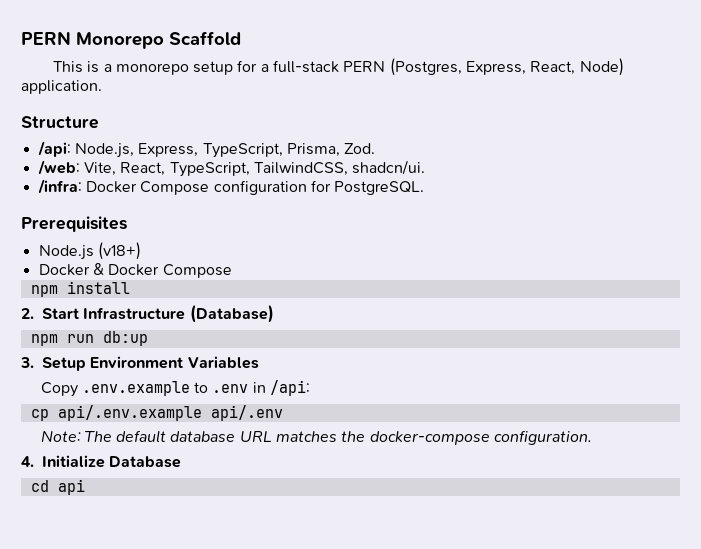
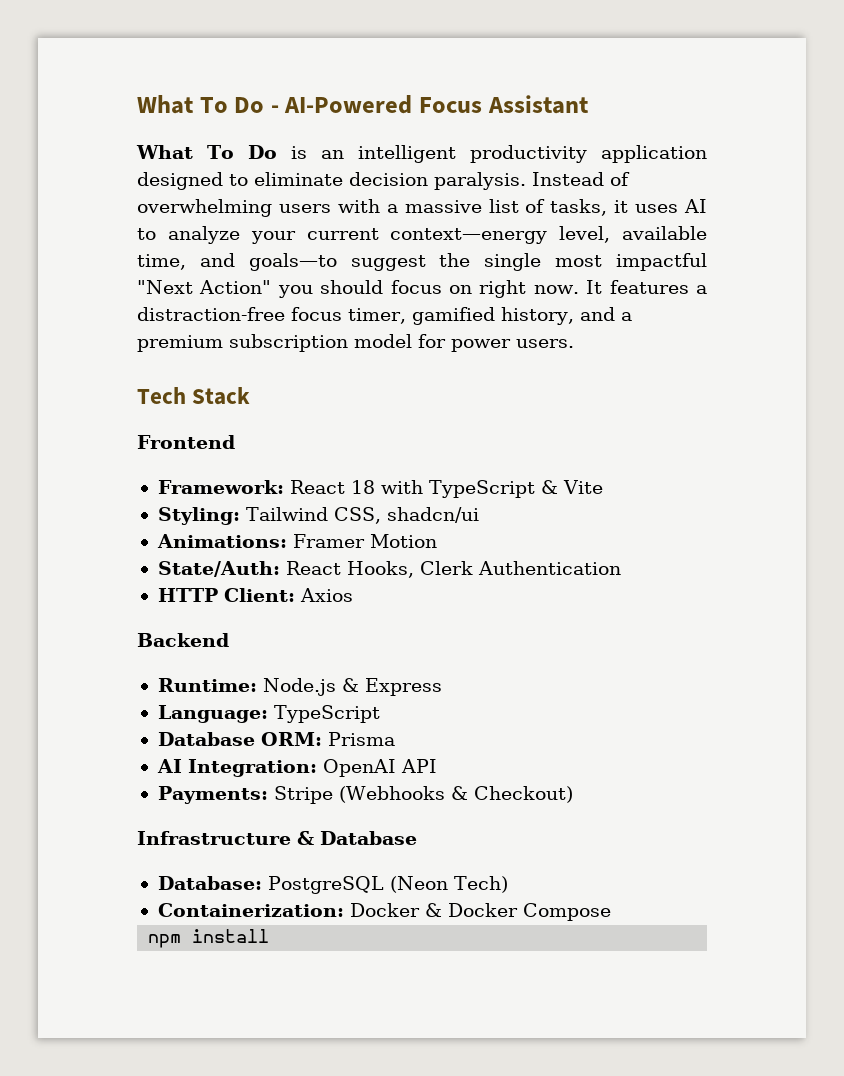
[21,31,241,49] [52,58,624,76] [21,80,102,94] [21,116,99,129] [37,141,376,158] [37,160,426,177] [37,179,425,195] [21,216,127,232] [38,242,141,260] PERN Monorepo Scaffold // This is a monorepo setup for a full-stack PERN (Postgres, Express, React, Node) application. // Structure // /api: Node.js, Express, TypeScript, Prisma, Zod. // /web: Vite, React, TypeScript, TailwindCSS, shadcn/ui. // /infra: Docker Compose configuration for PostgreSQL. // Prerequisites // Node.js (v18+) // -> [137,95,588,114] [136,145,707,163] [137,172,630,190] [137,199,707,217] [137,226,707,244] [137,253,707,271] [137,280,707,298] [137,307,632,325] [137,334,574,352] [137,387,251,405] [137,435,235,449] [157,480,603,498] [157,507,479,525] [156,534,437,548] [157,561,621,578] [157,588,353,602] [137,633,229,647] [157,678,442,696] [157,705,380,723] [157,732,395,746] [156,759,437,777] [157,786,573,804] [137,831,417,845] [157,876,508,894] [157,903,344,917] What To Do - AI-Powered Focus Assistant // What To Do is an intelligent productivity application designed to eliminate decision paralysis. Instead of overwhelming users with a massive list of tasks, it uses AI to analyze your current context—energy level, available time, and goals—to suggest the single most impactful "Next Action" you should focus on right now. It features a distraction-free focus timer, gamified history, and a premium subscription model for power users. // Tech Stack // Frontend // Framework: React 18 with TypeScript & Vite // Styling: Tailwind CSS, shadcn/ui // Animations: Framer Motion // State/Auth: React Hooks, Clerk Authentication // HTTP Client: Axios // Backend // Runtime: Node.js & Express // Language: TypeScript // Database ORM: Prisma // AI Integration: OpenAI API // Payments: Stripe (Webhooks & Checkout) // Infrastructure & Database // Database: PostgreSQL (Neon Tech) // Containerization:
[21,305,274,323] [30,331,148,346] [20,356,259,371] [40,380,311,397] [30,405,283,421] [40,430,593,445] [21,455,182,468] [30,479,85,495] // 2. Start Infrastructure (Database) // npm run db:up // 3. Setup Environment Variables // Copy .env.example to .env in /api: // cp api/.env.example api/.env // Note: The default database URL matches the docker-compose configuration. // 4. Initialize Database // cd api -> (270, 936) none

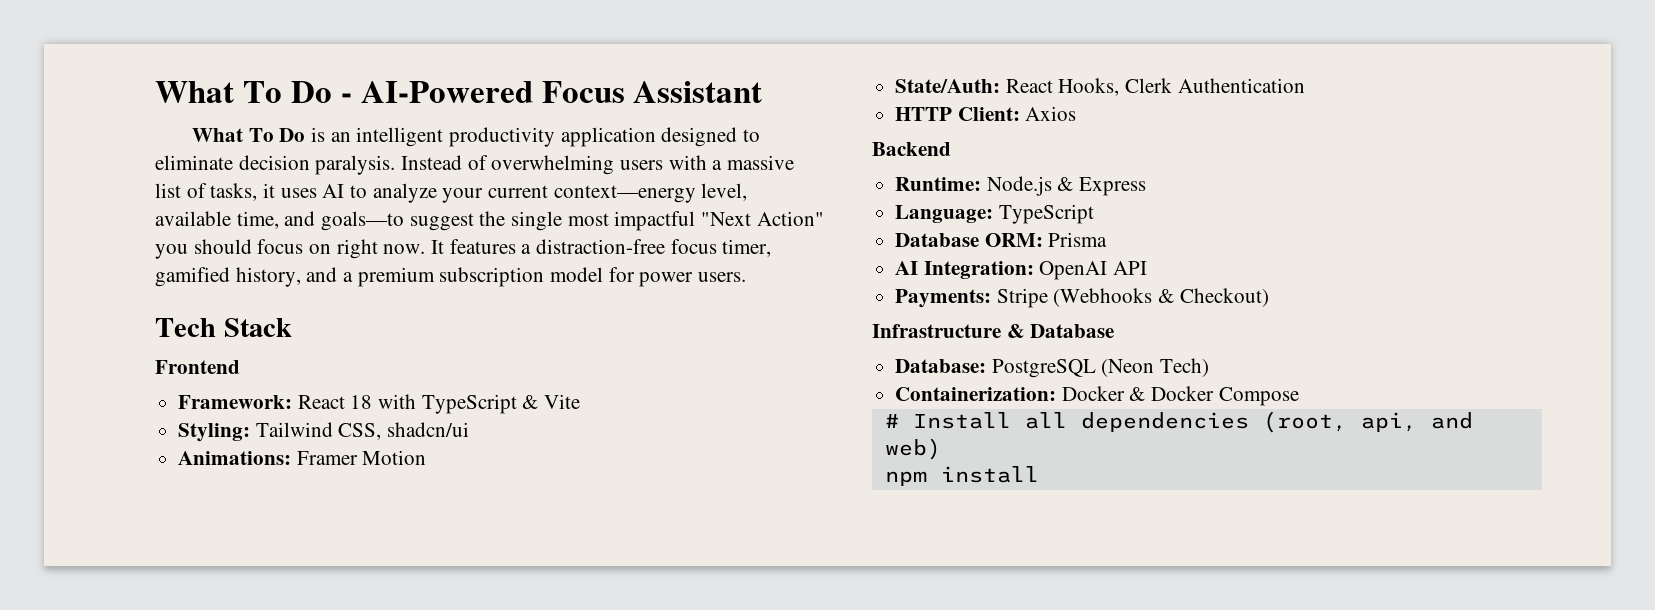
(611, 912) none -> [884,411,1473,433] [884,438,941,460] // # Install all dependencies (root, api, and web)

